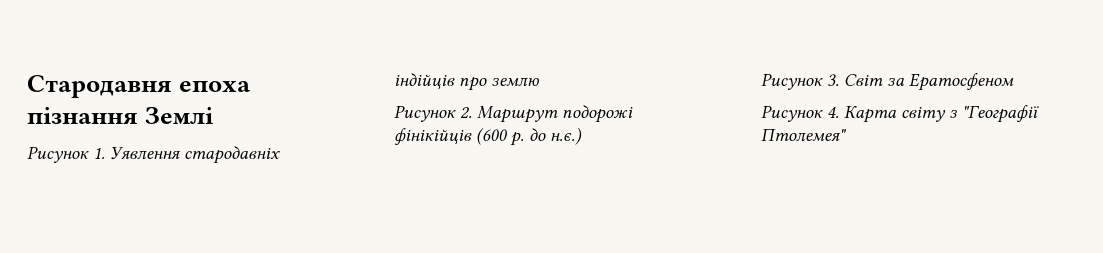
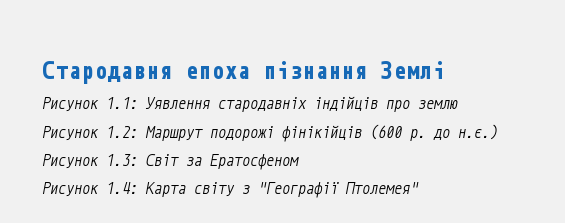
[93,147,105,159] 1. -> [106,97,138,109] 1.1:
[460,107,472,119] 2. -> [106,126,138,138] 1.2:
[827,74,839,86] 3. -> [106,154,138,166] 1.3:
[827,106,839,118] 4. -> [106,182,138,194] 1.4:

